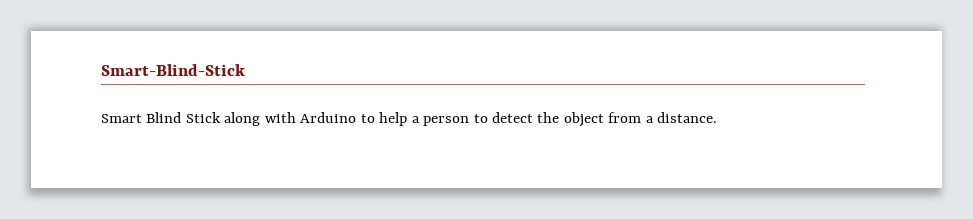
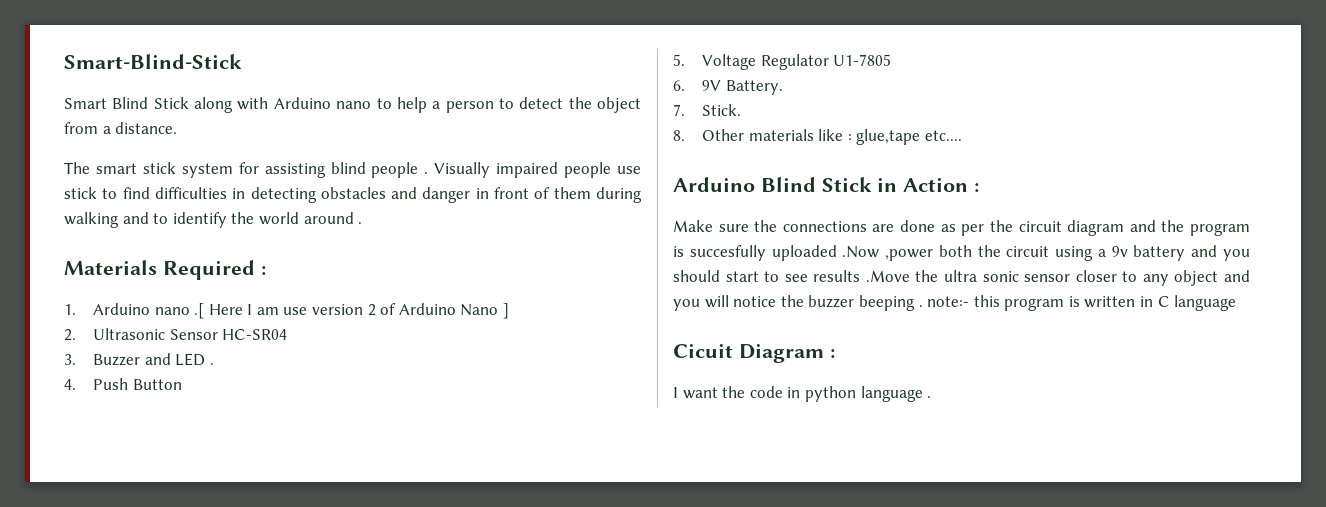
(357, 117) none -> [336,101,372,109] nano
(718, 117) none -> [64,162,641,178] [64,187,642,203] [64,212,363,228] [64,260,266,280] [64,303,510,319] [64,328,288,341] [64,353,214,366] [64,378,182,390] [673,54,892,70] [673,80,783,95] [673,104,741,116] [673,129,962,145] [673,177,980,192] [673,220,1250,236] [673,245,1250,261] [673,270,1250,286] [673,295,1237,311] [673,344,835,363] [673,386,932,402] // The smart stick system for assisting blind people . Visually impaired people use stick to find difficulties in detecting obstacles and danger in front of them during walking and to identify the world around . // Materials Required : // 1. Arduino nano .[ Here I am use version 2 of Arduino Nano ] // 2. Ultrasonic Sensor HC-SR04 // 3. Buzzer and LED . // 4. Push Button // 5. Voltage Regulator U1-7805 // 6. 9V Battery. // 7. Stick. // 8. Other materials like : glue,tape etc.... // Arduino Blind Stick in Action : // Make sure the connections are done as per the circuit diagram and the program is succesfully uploaded .Now ,power both the circuit using a 9v battery and you should start to see results .Move the ultra sonic sensor closer to any object and you will notice the buzzer beeping . note:- this program is written in C language // Cicuit Diagram : // I want the code in python language .

